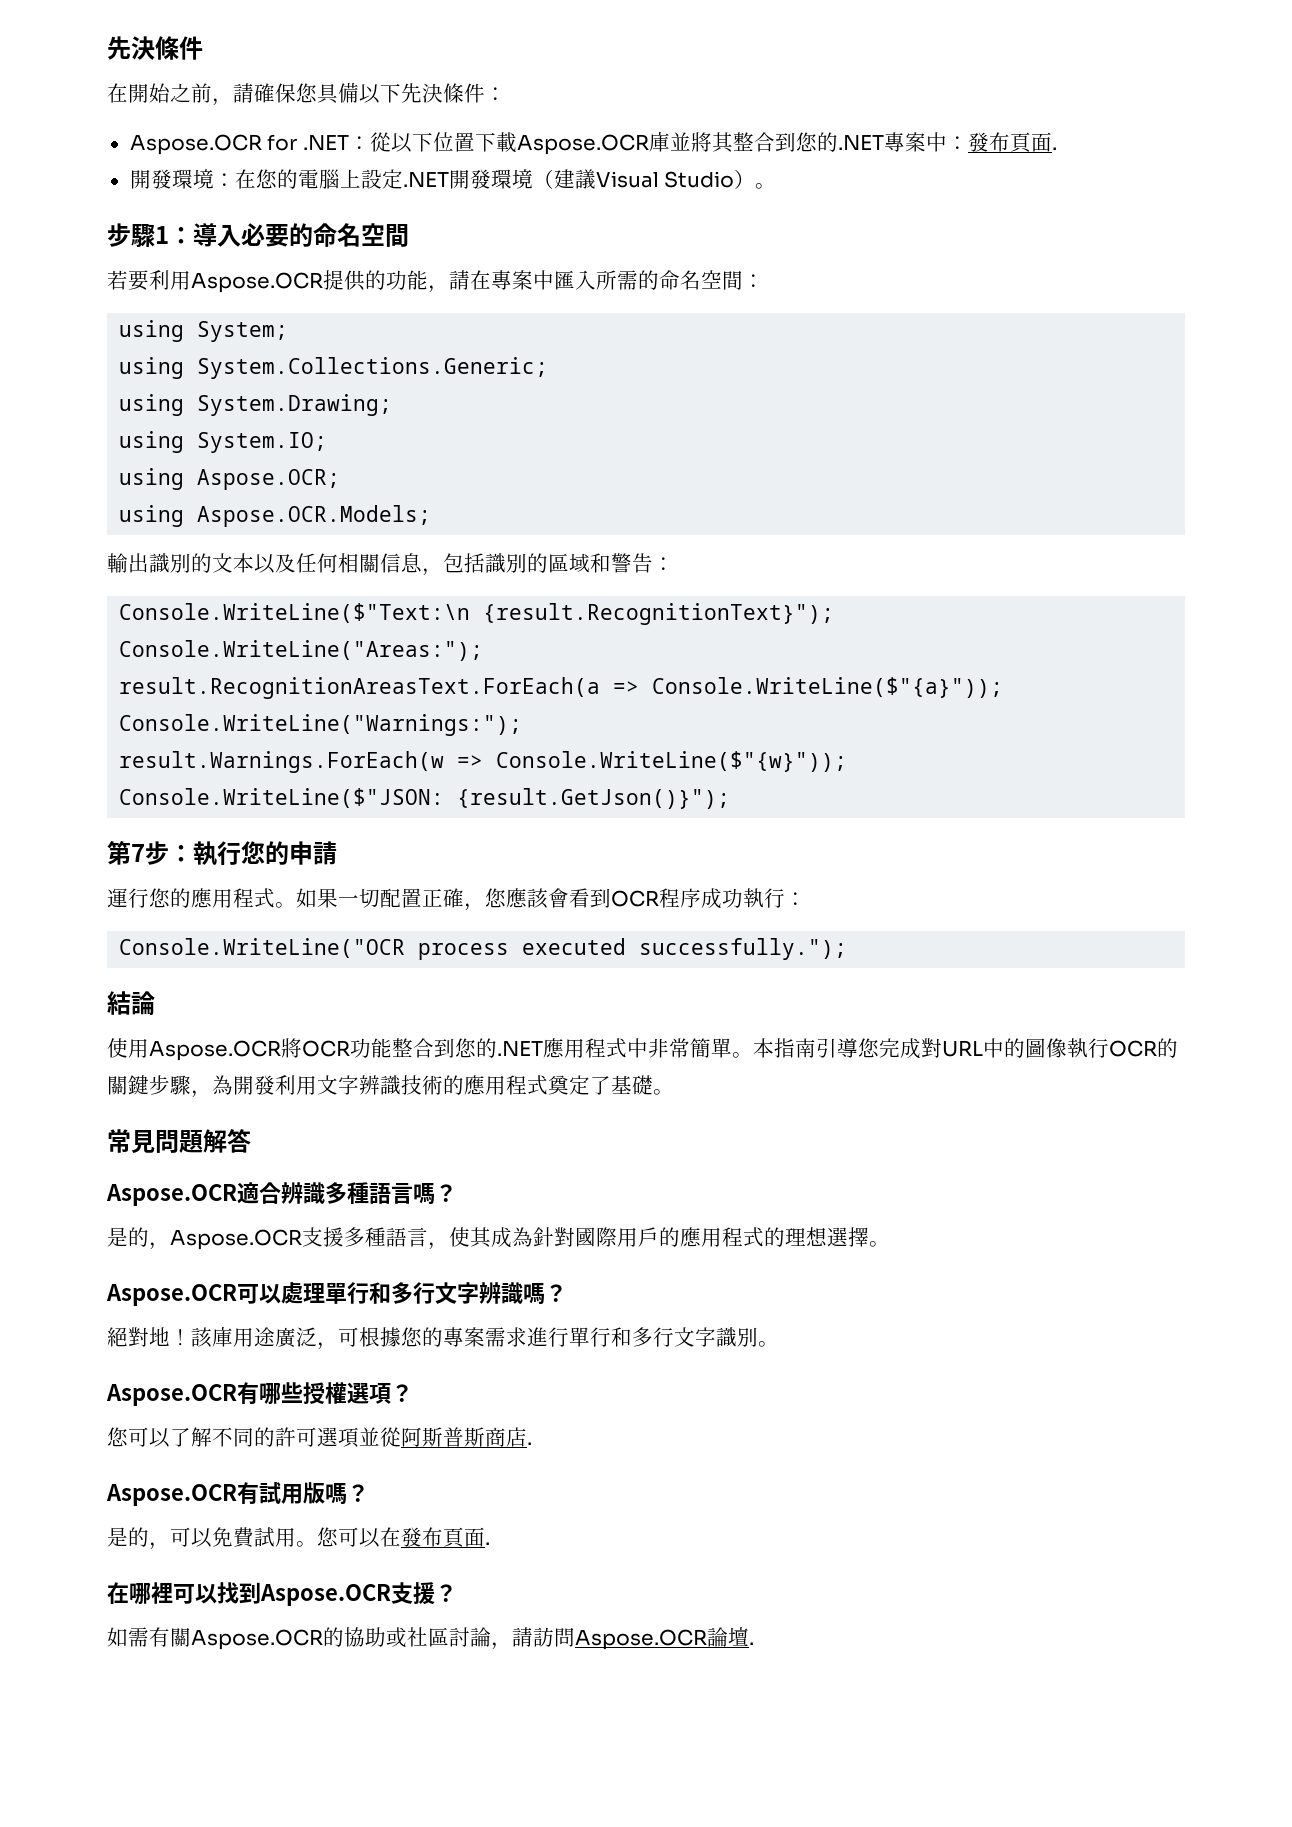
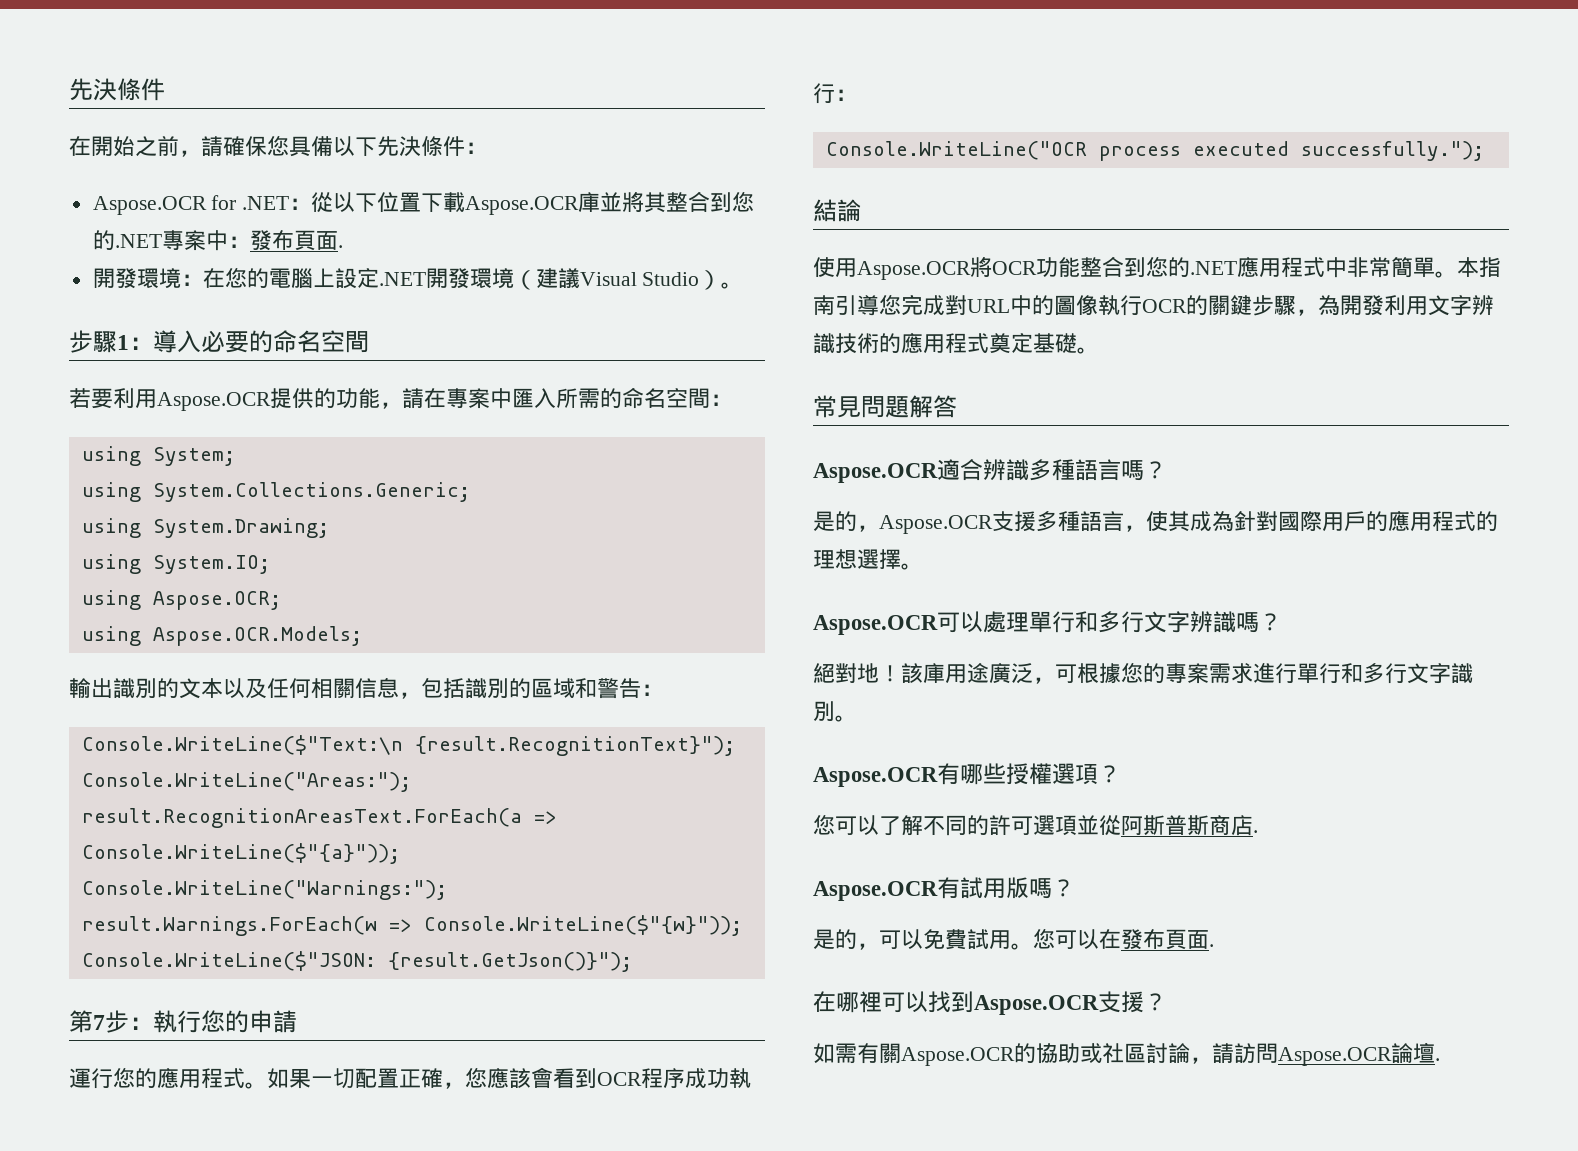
[590,1076,611,1095] 了 -> (1033, 343) none

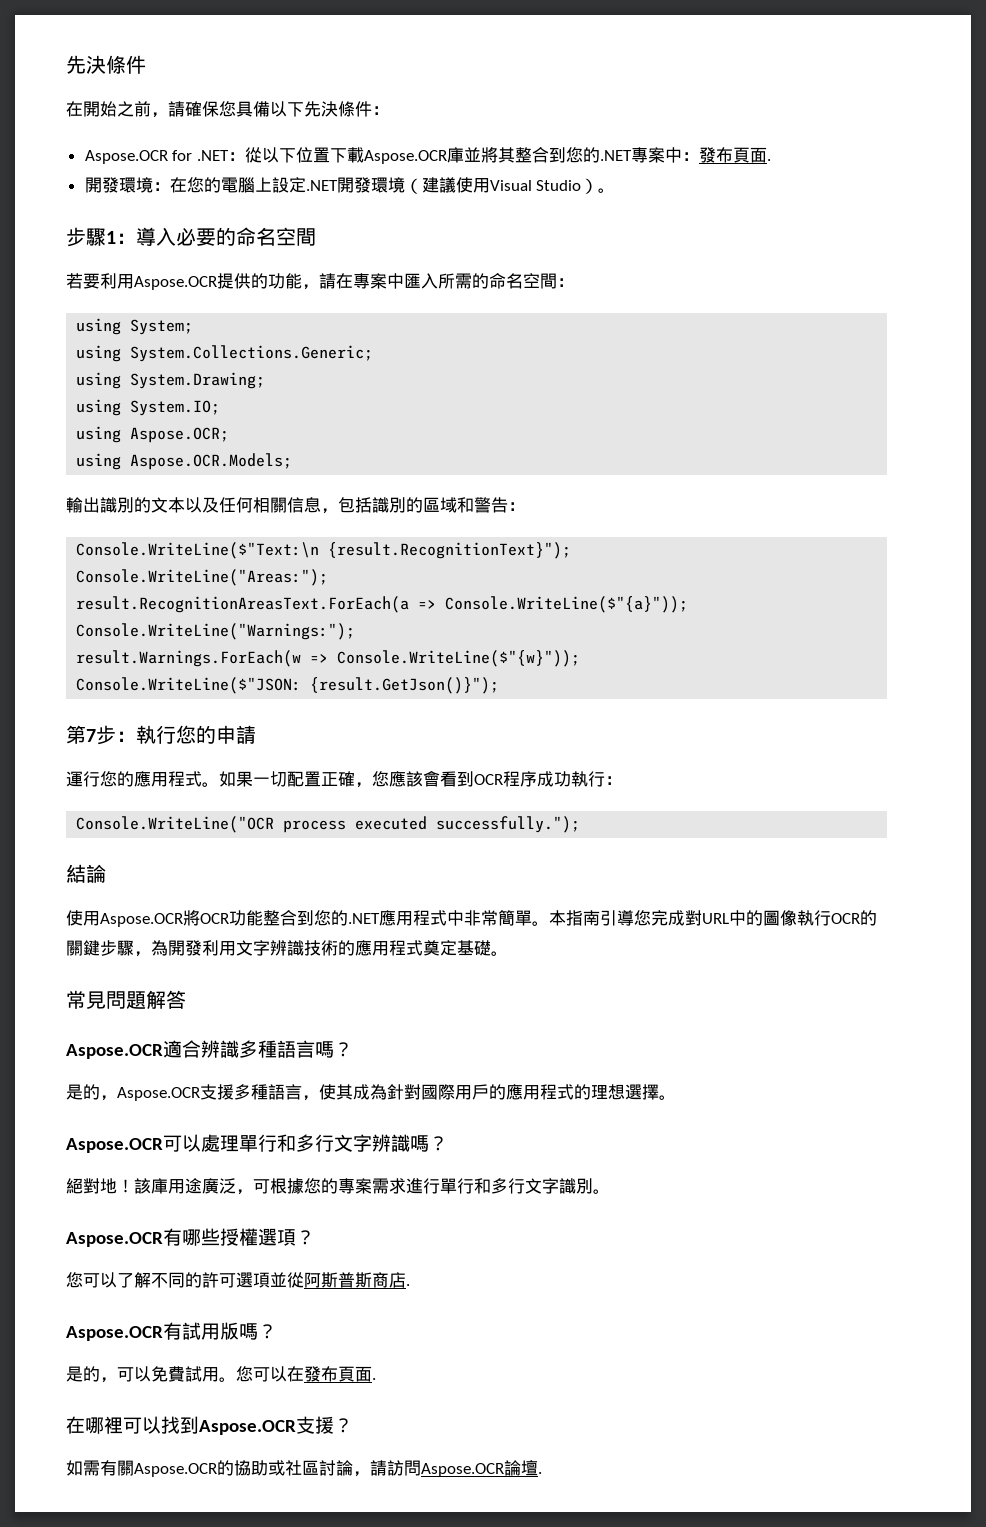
(580, 278) none -> [455,177,490,193] 使用

